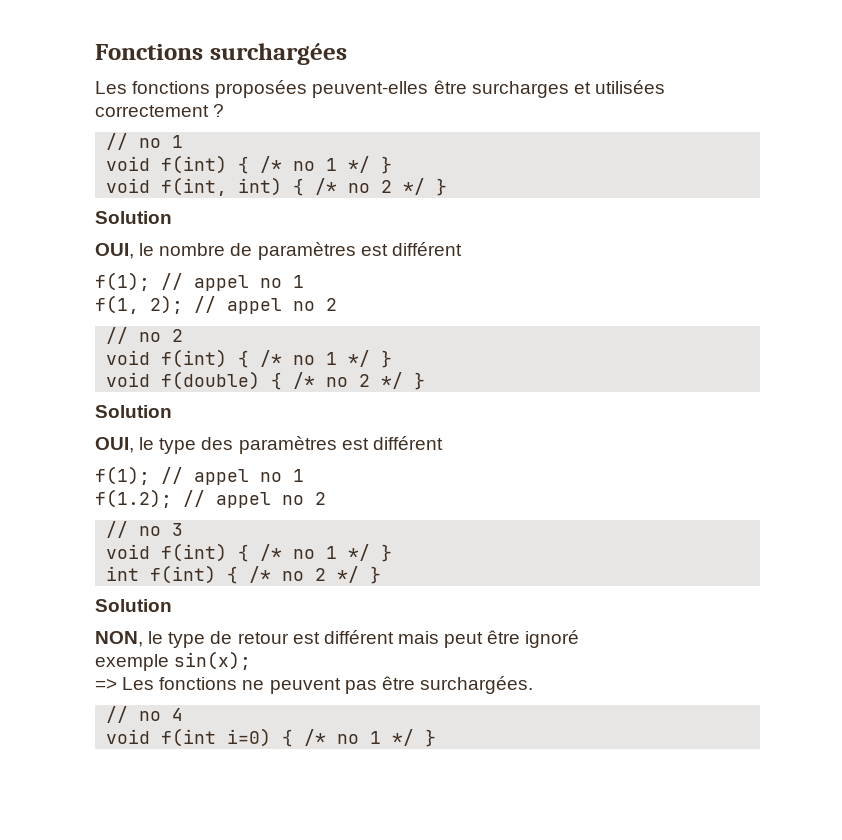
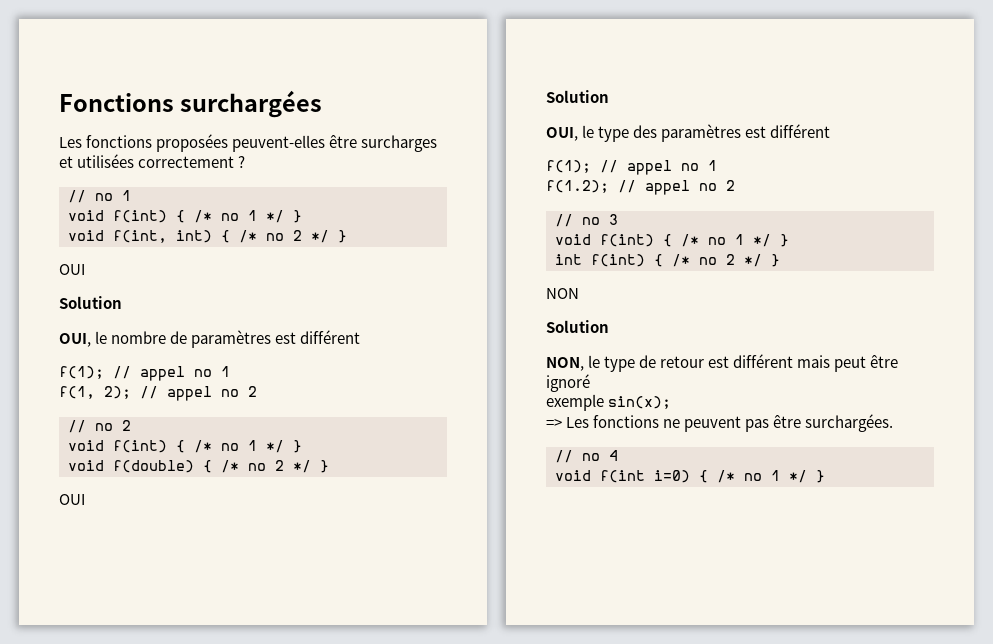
(448, 187) none -> [59,264,85,275] // OUI
(426, 381) none -> [59,494,85,505] // OUI
(382, 575) none -> [546,288,579,299] // NON

